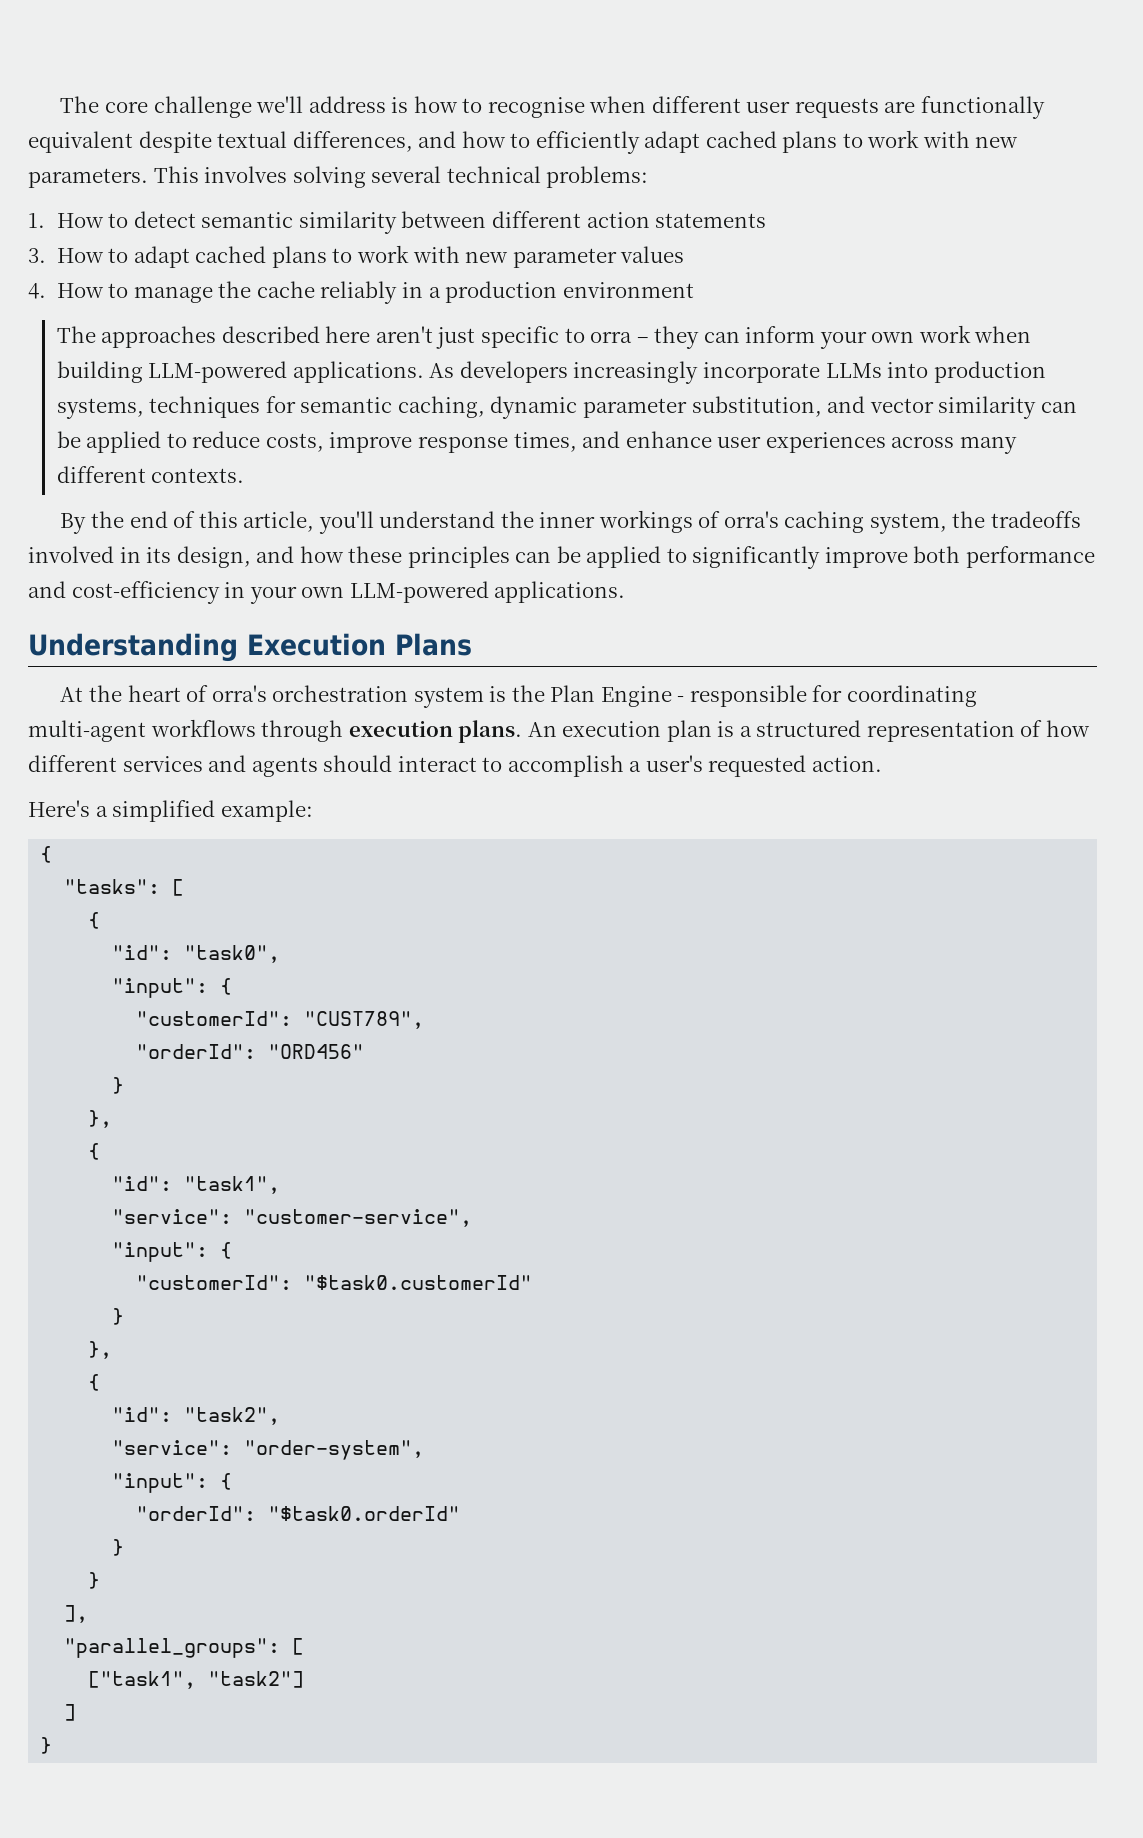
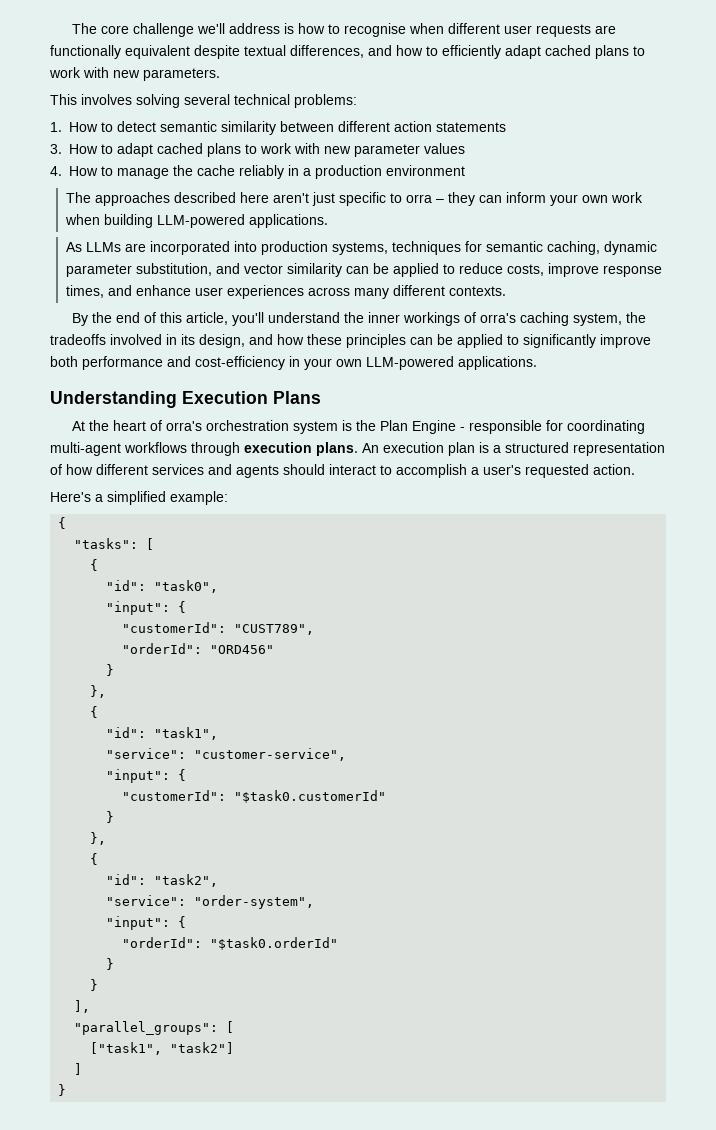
(148, 178) none -> (220, 74) //
[429,361,882,384] As developers increasingly incorporate LLMs -> [65,241,230,255] // As LLMs are incorporated

